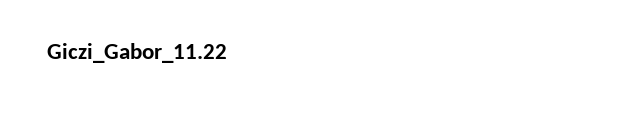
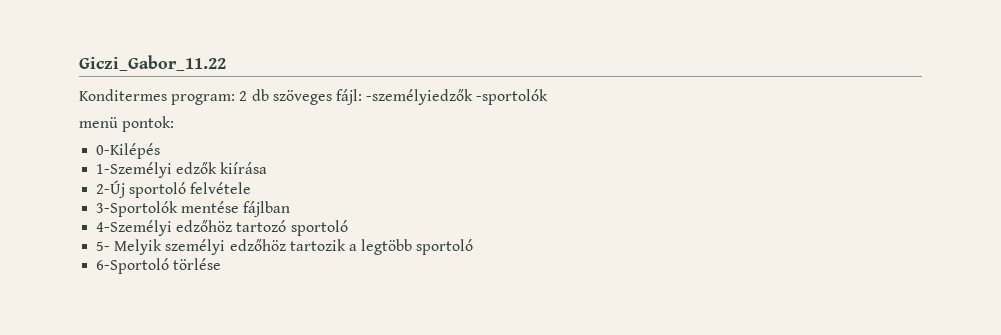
(227, 53) none -> [79,89,549,105] [79,116,175,132] [96,143,161,159] [96,162,268,178] [96,180,252,198] [96,201,291,217] [96,220,348,236] [96,239,474,255] [96,258,222,274] // Konditermes program: 2 db szöveges fájl: -személyiedzők -sportolók // menü pontok: // 0-Kilépés // 1-Személyi edzők kiírása // 2-Új sportoló felvétele // 3-Sportolók mentése fájlban // 4-Személyi edzőhöz tartozó sportoló // 5- Melyik személyi edzőhöz tartozik a legtöbb sportoló // 6-Sportoló törlése

